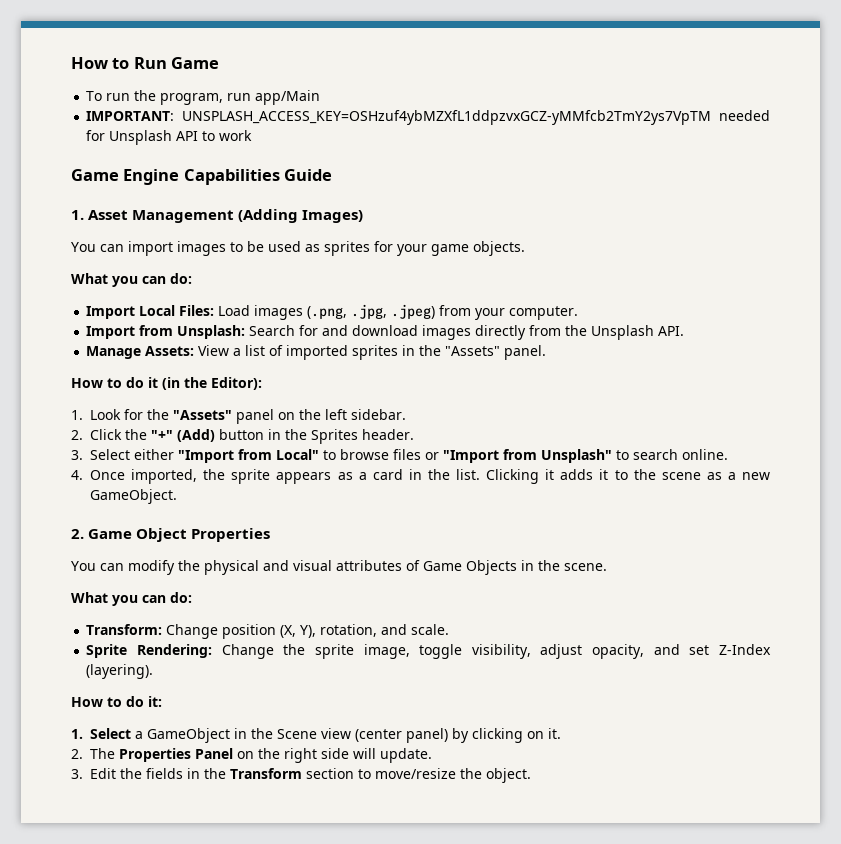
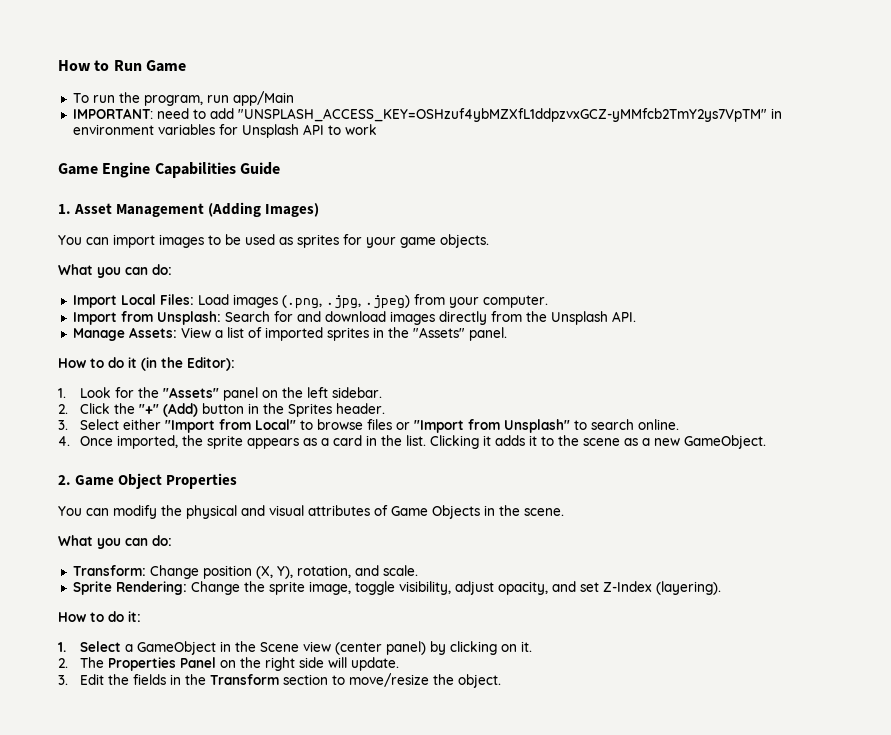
[182,110,770,125] UNSPLASH_ACCESS_KEY=OSHzuf4ybMZXfL1ddpzvxGCZ-yMMfcb2TmY2ys7VpTM needed -> [156,108,782,122] [72,124,215,135] need to add "UNSPLASH_ACCESS_KEY=OSHzuf4ybMZXfL1ddpzvxGCZ-yMMfcb2TmY2ys7VpTM" in environment variables

